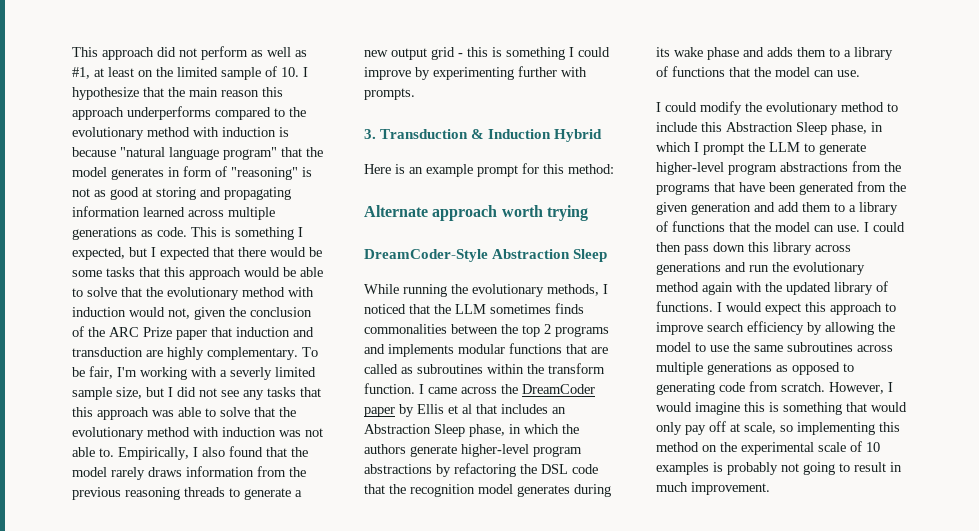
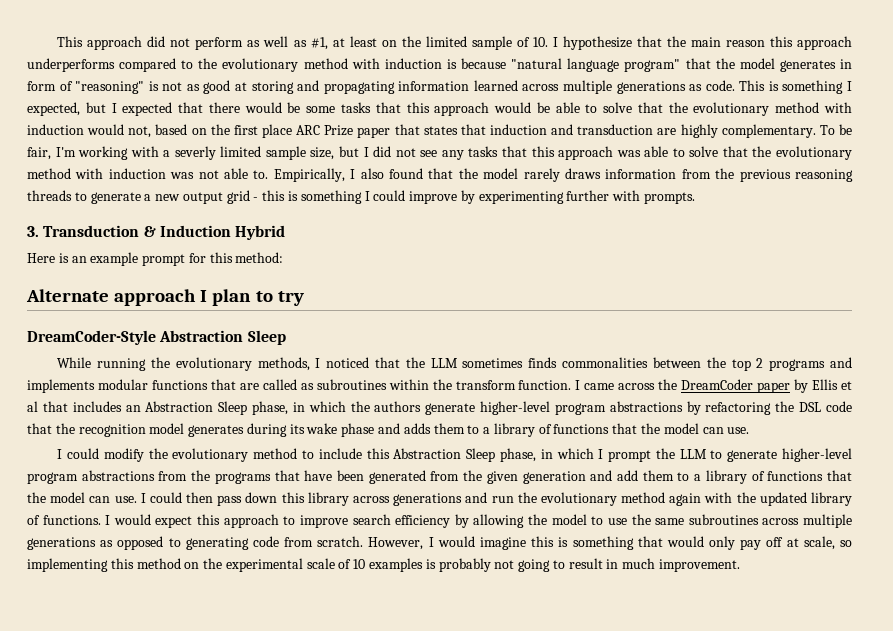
[194,307,312,320] [72,326,105,337] given the conclusion of the -> [155,124,292,138] based on the first place
(232, 332) none -> [423,124,486,135] states that
[501,205,588,221] worth trying -> [200,289,304,306] I plan to try

